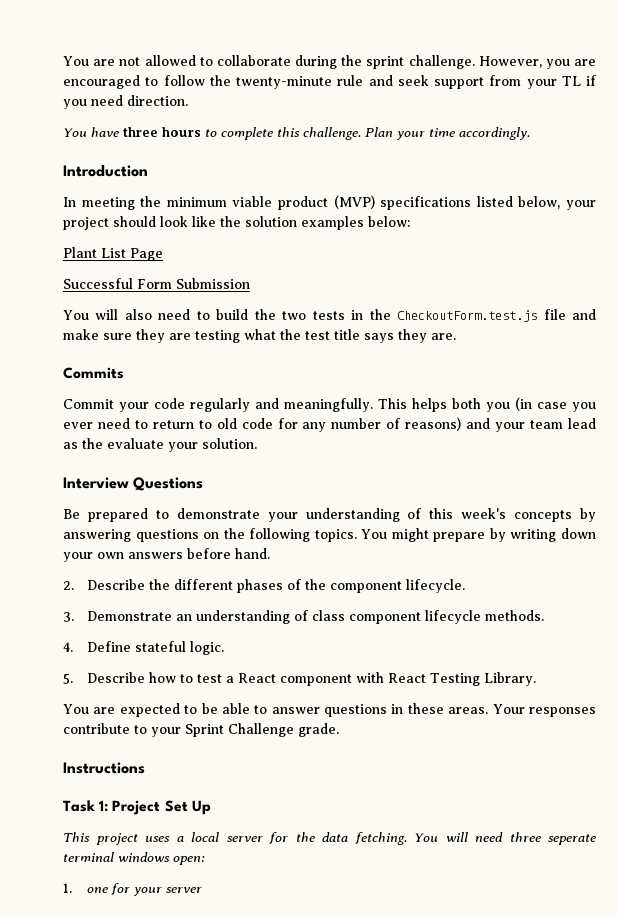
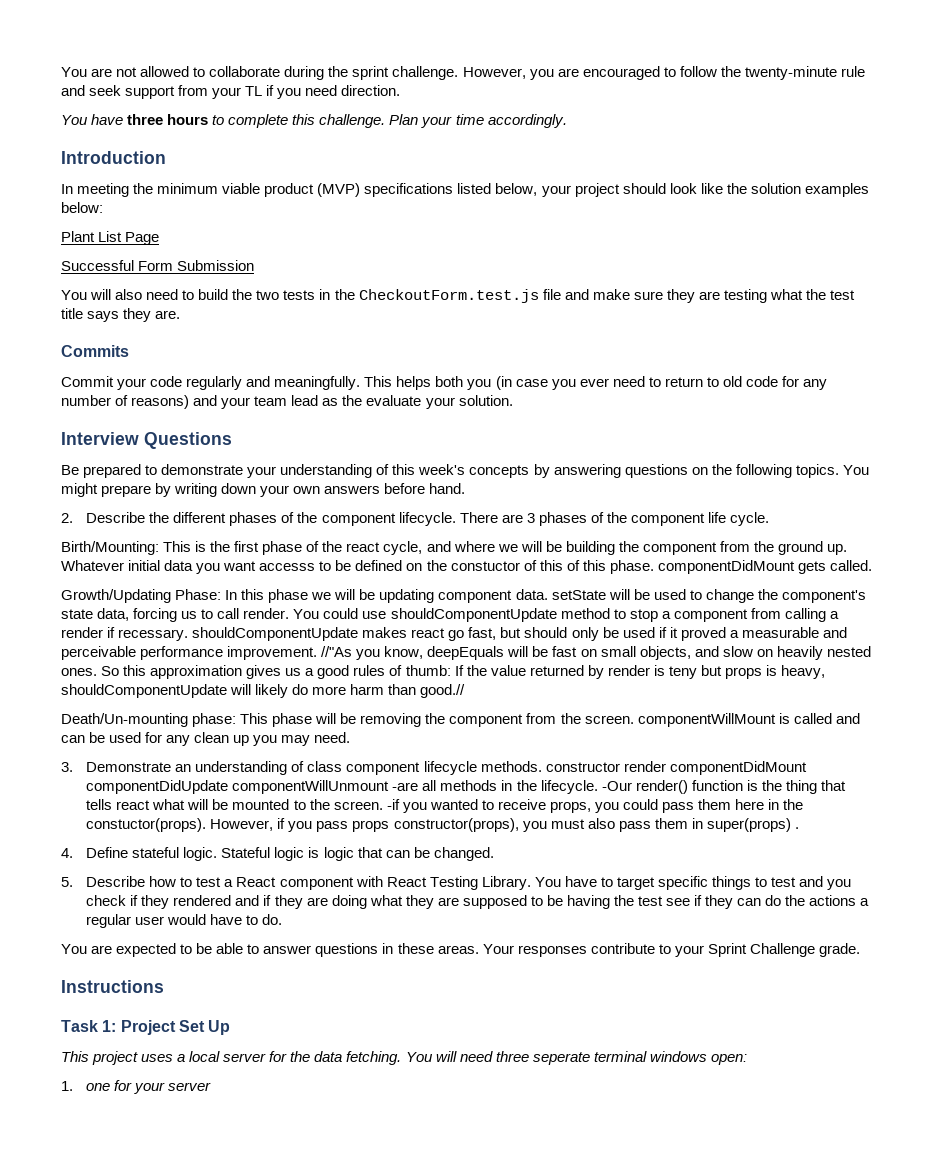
(465, 586) none -> [459,512,770,526] [61,541,848,555] [61,560,872,574] [61,589,866,603] [61,608,839,622] [61,627,847,641] [61,646,871,660] [61,665,826,679] [61,684,466,698] [61,713,860,727] [61,732,351,746] There are 3 phases of the component life cycle. // Birth/Mounting: This is the first phase of the react cycle, and where we will be building the component from the ground up. Whatever initial data you want accesss to be defined on the constuctor of this of this phase. componentDidMount gets called. // Growth/Updating Phase: In this phase we will be updating component data. setState will be used to change the component's state data, forcing us to call render. You could use shouldComponentUpdate method to stop a component from calling a render if recessary. shouldComponentUpdate makes react go fast, but should only be used if it proved a measurable and perceivable performance improvement. //"As you know, deepEquals will be fast on small objects, and slow on heavily nested ones. So this approximation gives us a good rules of thumb: If the value returned by render is teny but props is heavy, shouldComponentUpdate will likely do more harm than good.// // Death/Un-mounting phase: This phase will be removing the component from the screen. componentWillMount is called and can be used for any clean up you may need.
[63,641,224,655] // 4. Define stateful logic. -> [545,761,807,775] [86,780,846,794] [86,799,804,813] [86,818,799,832] [61,847,494,861] constructor render componentDidMount componentDidUpdate componentWillUnmount -are all methods in the lifecycle. -Our render() function is the thing that tells react what will be mounted to the screen. -if you wanted to receive props, you could pass them here in the constuctor(props). However, if you pass props constructor(props), you must also pass them in super(props) . // 4. Define stateful logic. Stateful logic is logic that can be changed.
(536, 679) none -> [534,876,852,890] [86,895,870,909] [86,914,283,928] You have to target specific things to test and you check if they rendered and if they are doing what they are supposed to be having the test see if they can do the actions a regular user would have to do.

